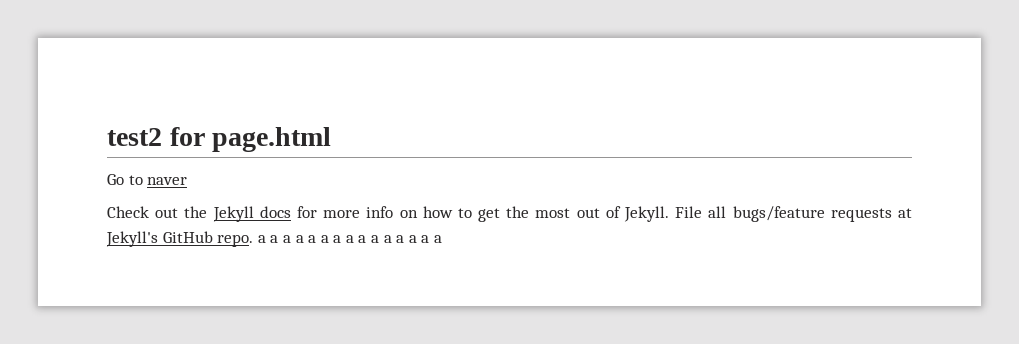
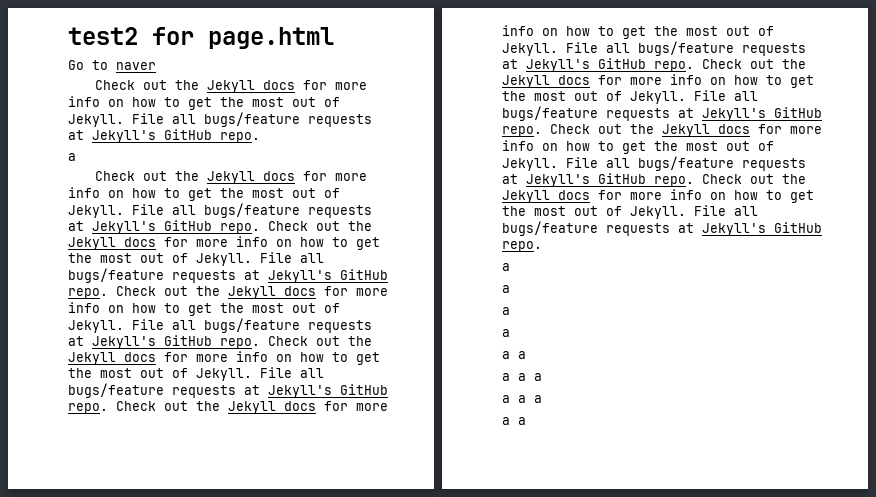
[257,235,443,243] a a a a a a a a a a a a a a a -> [68,153,76,161] [94,171,367,184] [68,187,340,201] [68,203,372,218] [68,220,372,234] [68,236,380,250] [68,252,324,266] [68,268,388,283] [68,286,388,299] [68,302,340,316] [68,318,372,333] [68,335,372,349] [68,351,380,365] [68,367,324,381] [68,383,388,398] [68,401,388,414] [502,25,774,39] [502,41,806,56] [502,58,806,72] [502,74,814,88] [502,90,758,104] [502,106,822,121] [502,124,822,137] [502,140,774,154] [502,156,806,171] [502,173,806,187] [502,189,814,203] [502,205,758,219] [502,221,822,236] [502,241,542,252] [502,263,510,271] [502,285,510,293] [502,307,510,315] [502,329,510,337] [502,351,526,359] [502,373,542,381] [502,395,542,403] [502,417,526,425] // a // Check out the Jekyll docs for more info on how to get the most out of Jekyll. File all bugs/feature requests at Jekyll's GitHub repo. Check out the Jekyll docs for more info on how to get the most out of Jekyll. File all bugs/feature requests at Jekyll's GitHub repo. Check out the Jekyll docs for more info on how to get the most out of Jekyll. File all bugs/feature requests at Jekyll's GitHub repo. Check out the Jekyll docs for more info on how to get the most out of Jekyll. File all bugs/feature requests at Jekyll's GitHub repo. Check out the Jekyll docs for more info on how to get the most out of Jekyll. File all bugs/feature requests at Jekyll's GitHub repo. Check out the Jekyll docs for more info on how to get the most out of Jekyll. File all bugs/feature requests at Jekyll's GitHub repo. Check out the Jekyll docs for more info on how to get the most out of Jekyll. File all bugs/feature requests at Jekyll's GitHub repo. Check out the Jekyll docs for more info on how to get the most out of Jekyll. File all bugs/feature requests at Jekyll's GitHub repo. // a // a // a // a // a a // a a a // a a a // a a

